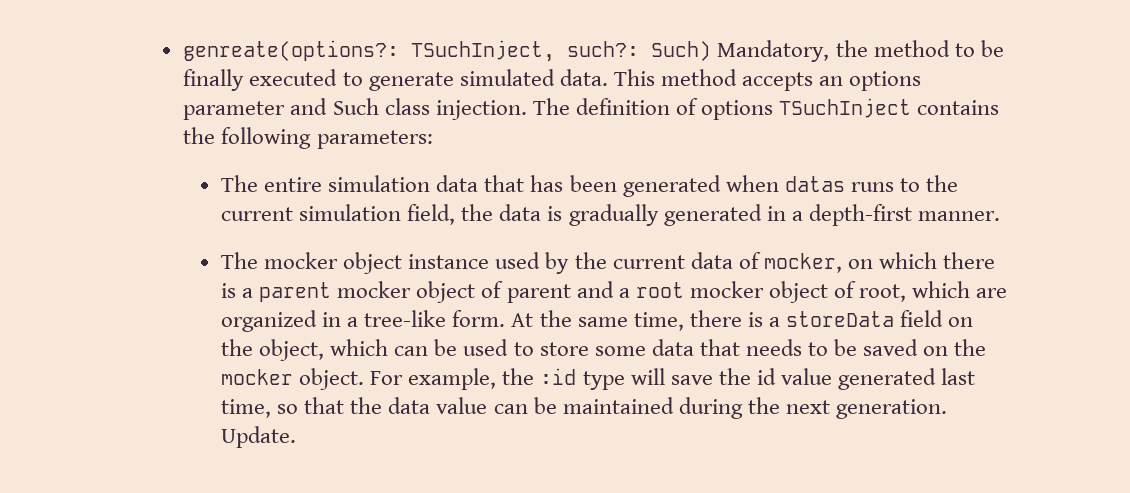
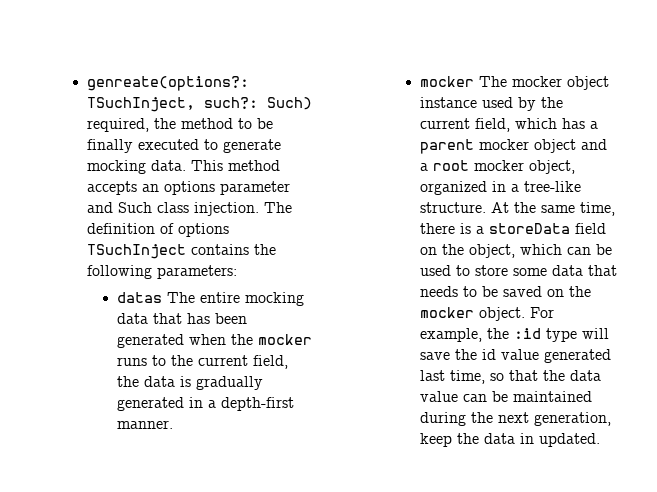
[717,40,830,62] Mandatory, -> [87,118,150,132] required,
[459,69,555,86] simulated -> [87,160,147,174] mocking
(433, 139) none -> [117,292,163,303] datas
[328,175,431,192] simulation -> [245,292,305,306] mocking
[784,176,845,192] datas -> [231,334,313,345] the mocker
[299,204,402,221] simulation -> (249, 360) none
(1000, 216) none -> [420,76,475,87] mocker
[690,252,996,273] [221,283,237,298] data of mocker, on which there is -> [475,118,586,132] field, which has
[481,281,571,303] of parent -> (577, 146) none
[768,281,1008,303] object of root, which are -> [529,160,576,174] object,
[452,310,506,327] form. -> [420,202,487,213] structure.
[835,399,947,419] [221,426,297,448] generation. Update. -> [534,412,612,426] [420,433,601,447] generation, keep the data in updated.

